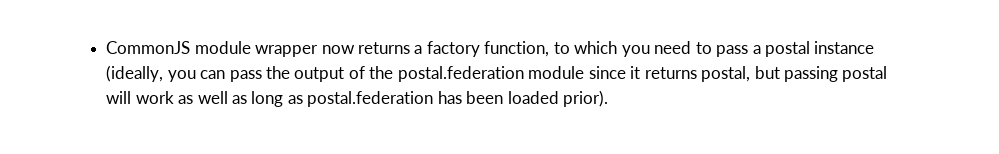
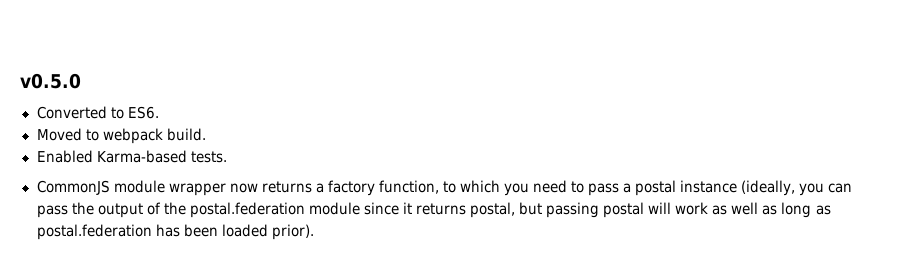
(106, 47) none -> [20,73,81,89] [36,106,159,119] [36,128,206,144] [36,150,227,163] v0.5.0 // Converted to ES6. // Moved to webpack build. // Enabled Karma-based tests. //

